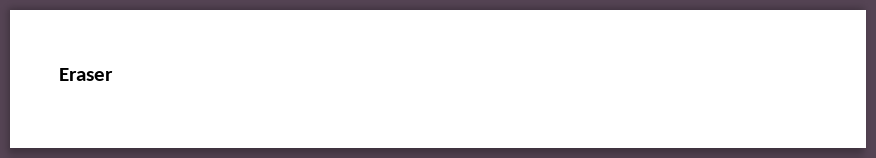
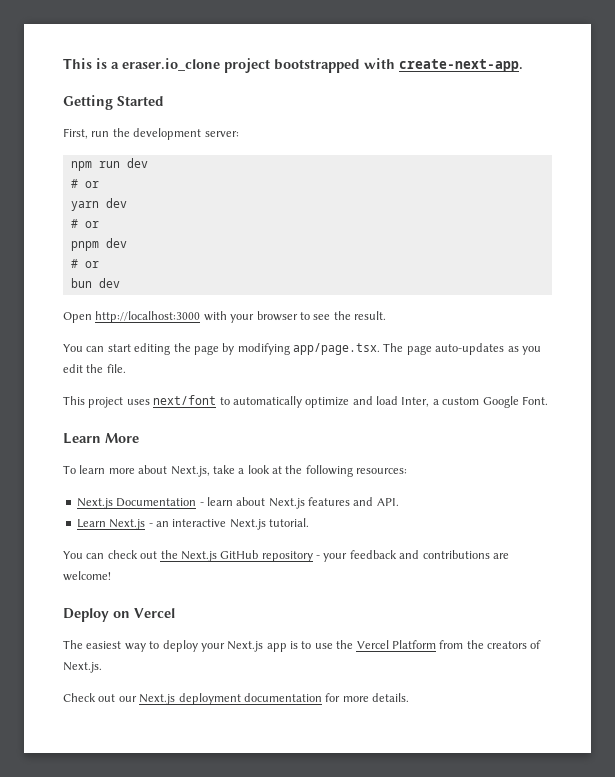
[59,68,113,81] Eraser -> [63,58,523,73] [63,95,164,110] [63,128,239,140] [70,158,148,171] [70,179,99,188] [70,198,127,211] [70,219,99,228] [70,238,127,251] [70,259,99,268] [70,278,120,288] [63,311,386,323] [63,343,541,355] [63,364,126,373] [63,395,548,408] [63,433,139,444] [63,465,408,477] [76,497,399,509] [76,518,309,530] [63,550,509,562] [63,571,111,581] [63,608,175,622] [63,640,542,652] [63,662,102,673] [63,693,409,705] This is a eraser.io_clone project bootstrapped with create-next-app. // Getting Started // First, run the development server: // npm run dev // # or // yarn dev // # or // pnpm dev // # or // bun dev // Open http://localhost:3000 with your browser to see the result. // You can start editing the page by modifying app/page.tsx. The page auto-updates as you edit the file. // This project uses next/font to automatically optimize and load Inter, a custom Google Font. // Learn More // To learn more about Next.js, take a look at the following resources: // Next.js Documentation - learn about Next.js features and API. // Learn Next.js - an interactive Next.js tutorial. // You can check out the Next.js GitHub repository - your feedback and contributions are welcome! // Deploy on Vercel // The easiest way to deploy your Next.js app is to use the Vercel Platform from the creators of Next.js. // Check out our Next.js deployment documentation for more details.

